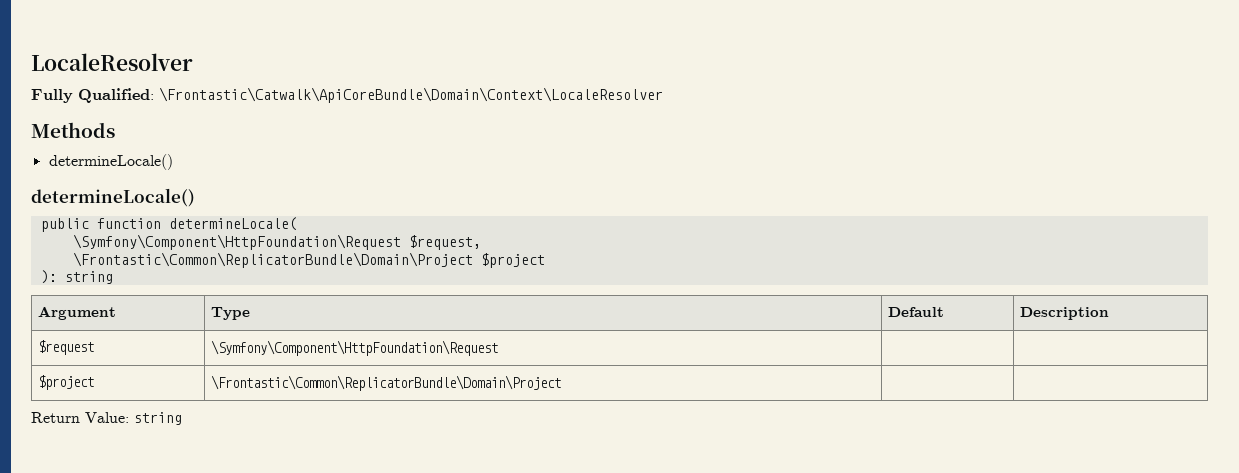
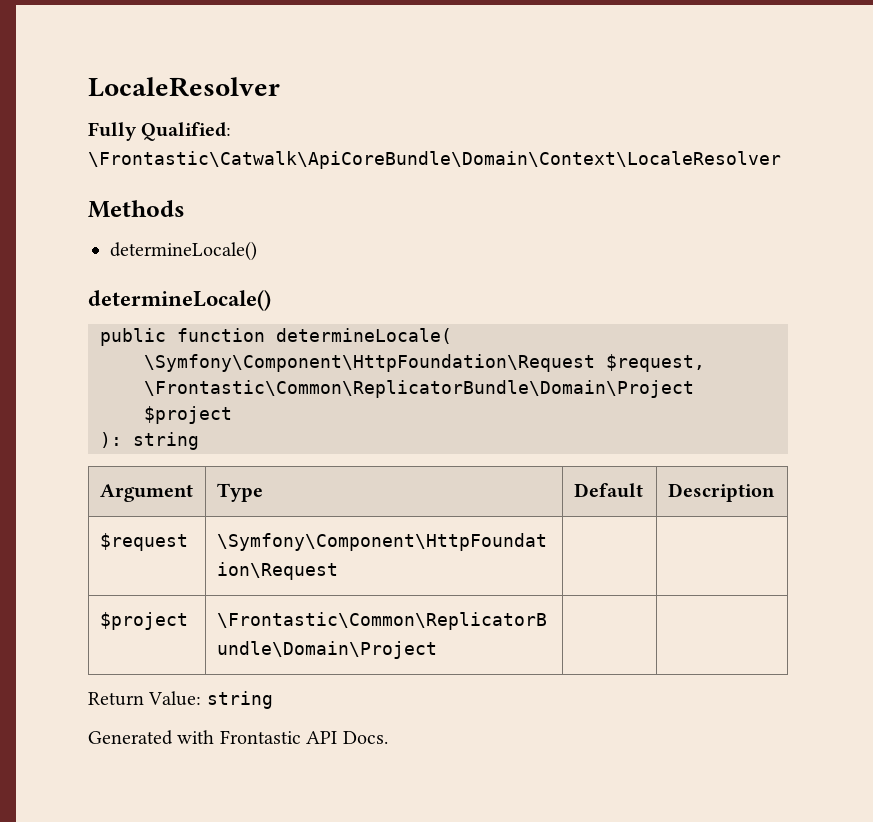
(182, 418) none -> [88,730,388,745] // Generated with Frontastic API Docs.

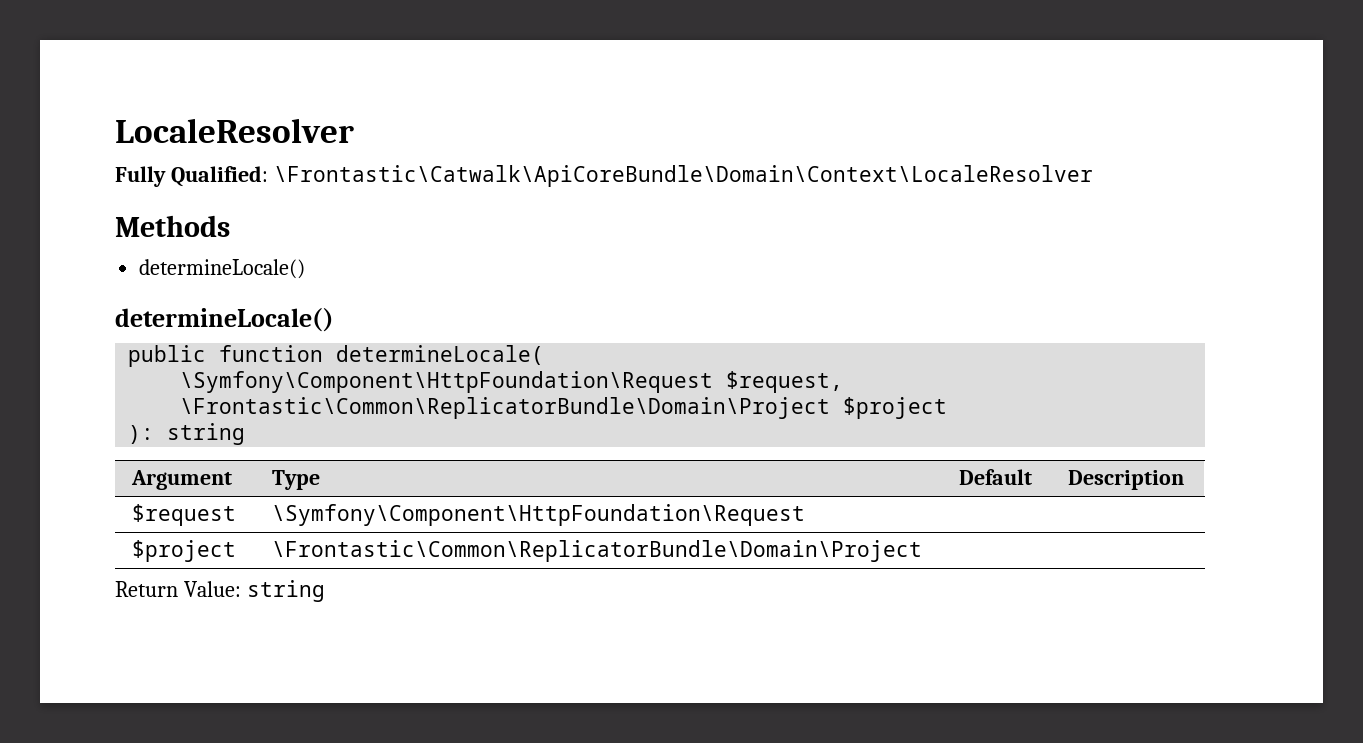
[88,730,388,745] // Generated with Frontastic API Docs. -> (325, 591) none

